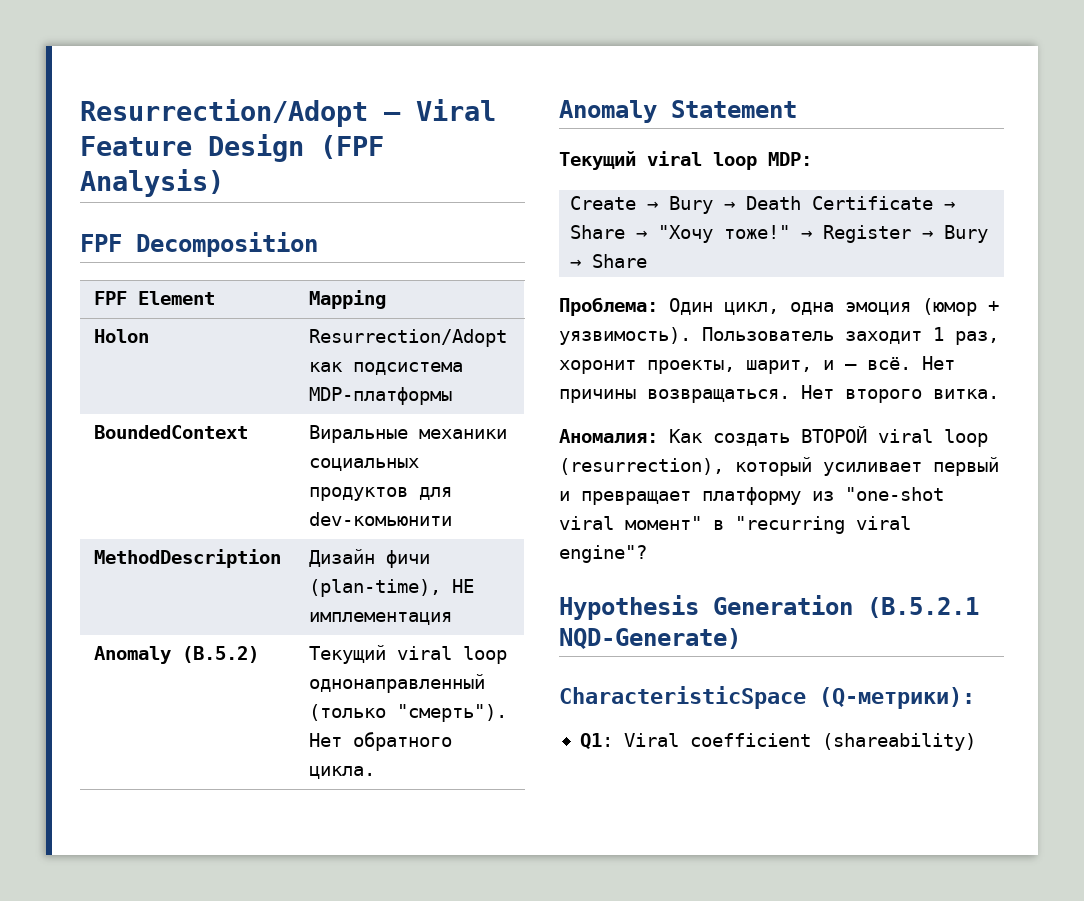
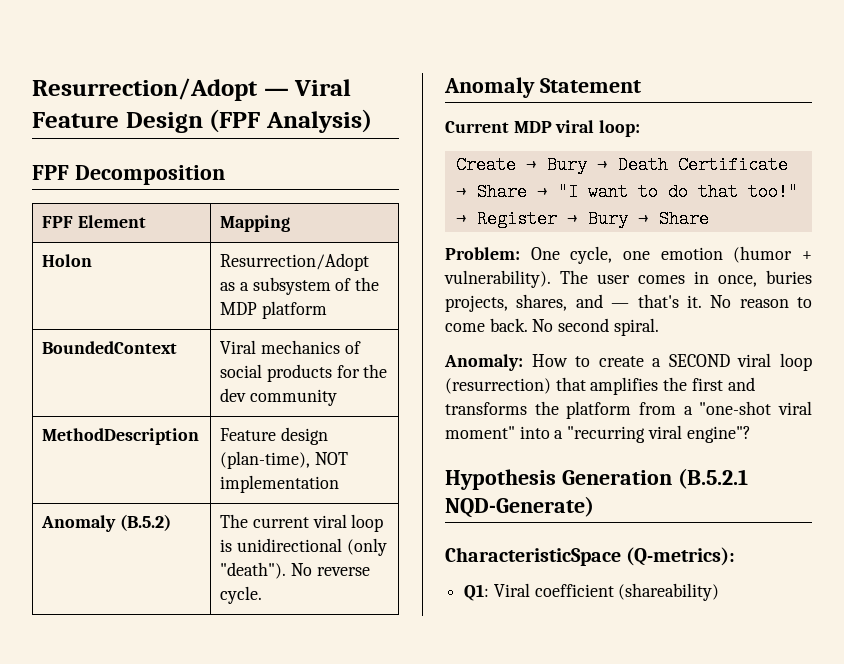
[308,362,463,375] [308,387,452,405] [93,425,248,439] [308,425,507,443] [308,458,419,471] [308,487,452,501] [308,512,452,526] [93,549,281,568] [308,549,430,568] [308,579,474,597] [308,612,452,625] [93,646,259,664] [308,645,507,664] [308,674,485,693] [308,704,507,722] [308,732,452,751] [308,766,375,779] [559,100,797,123] [559,151,812,170] как подсистема MDP-платформы // BoundedContext | Виральные механики социальных продуктов для dev-комьюнити // MethodDescription | Дизайн фичи (plan-time), НЕ имплементация // Anomaly (B.5.2) | Текущий viral loop однонаправленный (только "смерть"). Нет обратного цикла. // Anomaly Statement // Текущий viral loop MDP: -> [220,277,380,295] [220,301,327,319] [42,341,178,354] [220,340,361,354] [220,364,388,382] [220,388,337,406] [42,428,200,445] [220,427,328,445] [220,451,348,469] [220,475,340,493] [41,514,171,532] [220,514,384,532] [220,538,387,556] [220,562,370,579] [220,586,263,604] [444,77,641,98] [445,120,641,137] as a subsystem of the MDP platform // BoundedContext | Viral mechanics of social products for the dev community // MethodDescription | Feature design (plan-time), NOT implementation // Anomaly (B.5.2) | The current viral loop is unidirectional (only "death"). No reverse cycle. // Anomaly Statement // Current MDP viral loop:
[658,225,791,243] "Хочу тоже!" -> [557,183,798,201] "I want to do that too!"
[559,297,999,316] [559,327,999,345] [559,356,955,374] [559,385,999,403] [559,426,988,447] [559,457,999,476] [559,487,944,505] [559,516,724,530] Проблема: Один цикл, одна эмоция (юмор + уязвимость). Пользователь заходит 1 раз, хоронит проекты, шарит, и — всё. Нет причины возвращаться. Нет второго витка. // Аномалия: Как создать ВТОРОЙ viral loop (resurrection), который усиливает первый и превращает платформу из "one-shot viral момент" в -> [445,246,812,264] [444,270,812,288] [445,294,812,312] [445,318,659,336] [444,353,812,371] [445,377,755,395] [445,401,812,419] [445,426,564,439] Problem: One cycle, one emotion (humor + vulnerability). The user comes in once, buries projects, shares, and — that's it. No reason to come back. No second spiral. // Anomaly: How to create a SECOND viral loop (resurrection) that amplifies the first and transforms the platform from a "one-shot viral moment" into a
[819,687,975,709] (Q-метрики): -> [626,547,736,566] (Q-metrics):

